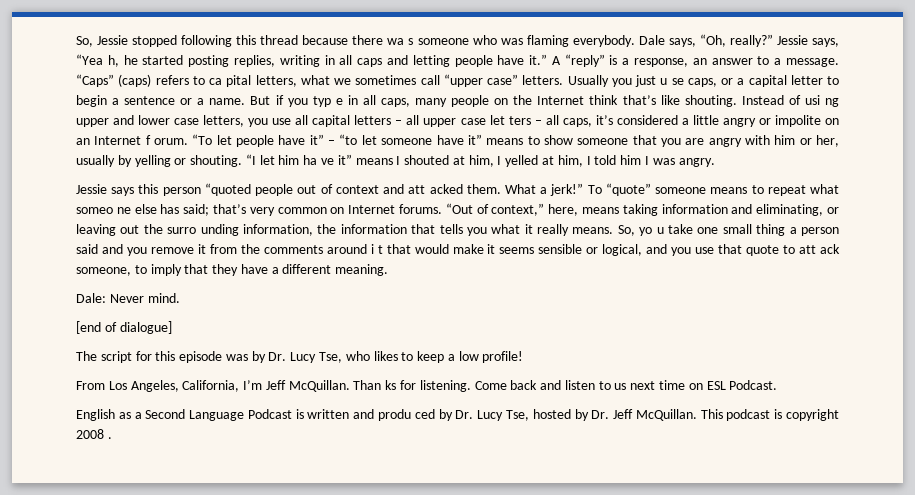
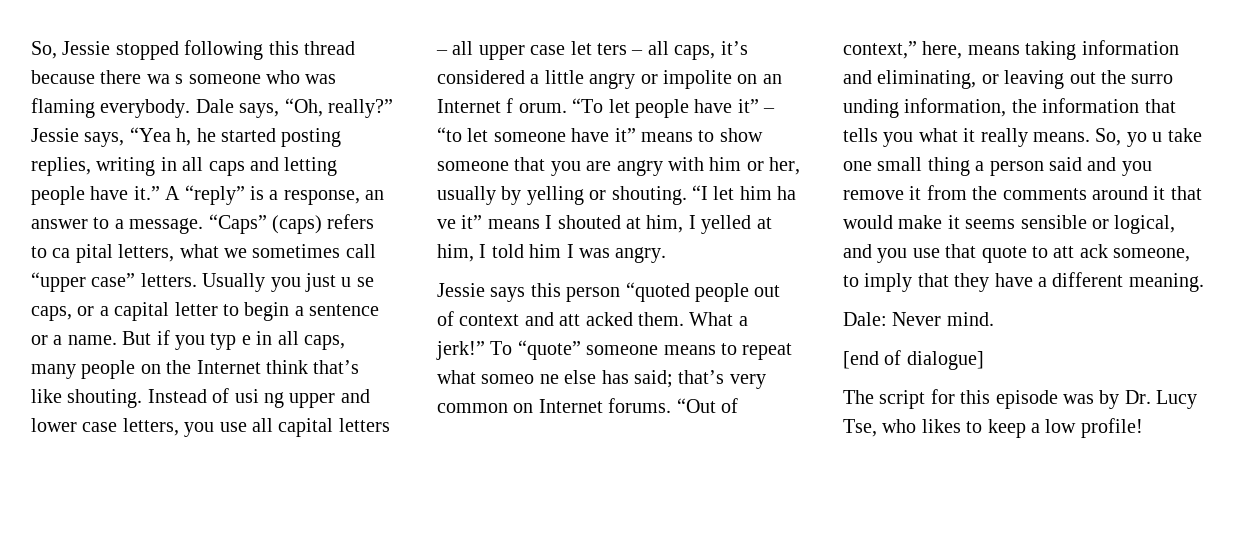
[370,244,383,254] i t -> [1153,186,1166,200] it
[76,380,778,392] [76,409,839,421] [76,429,112,439] // From Los Angeles, California, I’m Jeff McQuillan. Than ks for listening. Come back and listen to us next time on ESL Podcast. // English as a Second Language Podcast is written and produ ced by Dr. Lucy Tse, hosted by Dr. Jeff McQuillan. This podcast is copyright 2008 . -> (1143, 428) none

